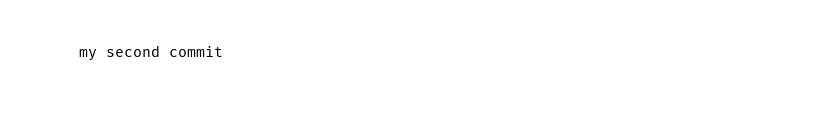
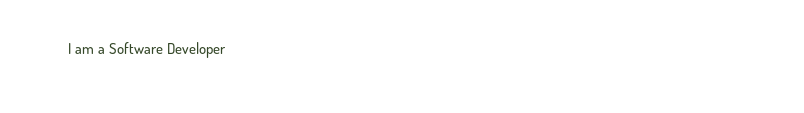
[79,45,223,61] my second commit -> [68,42,227,58] I am a Software Developer

